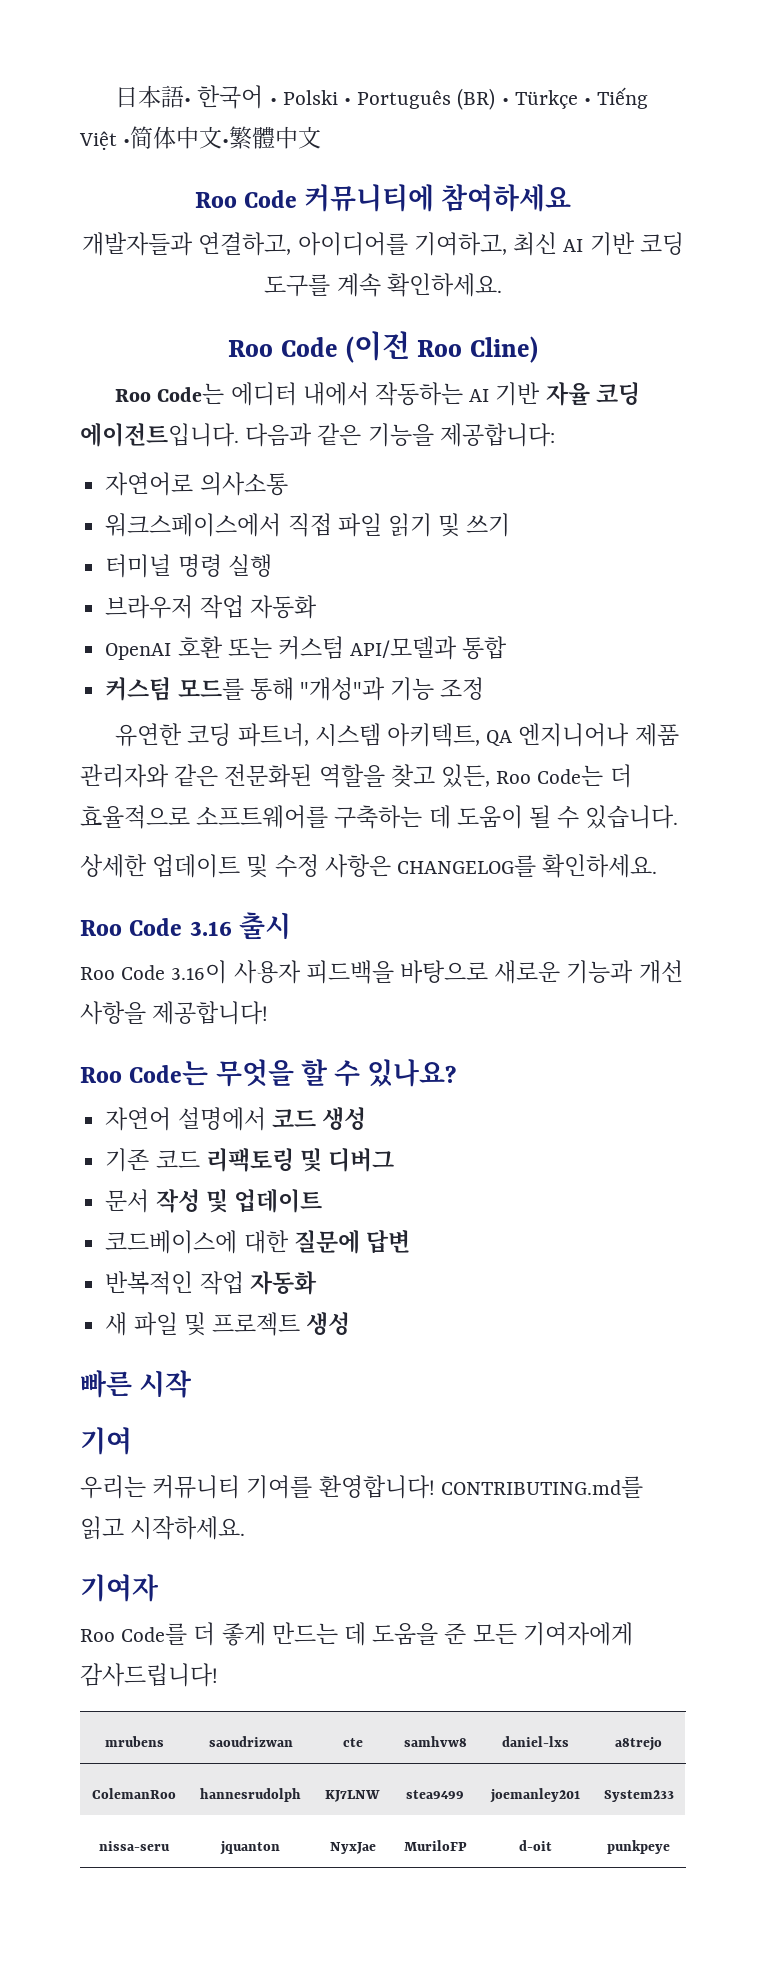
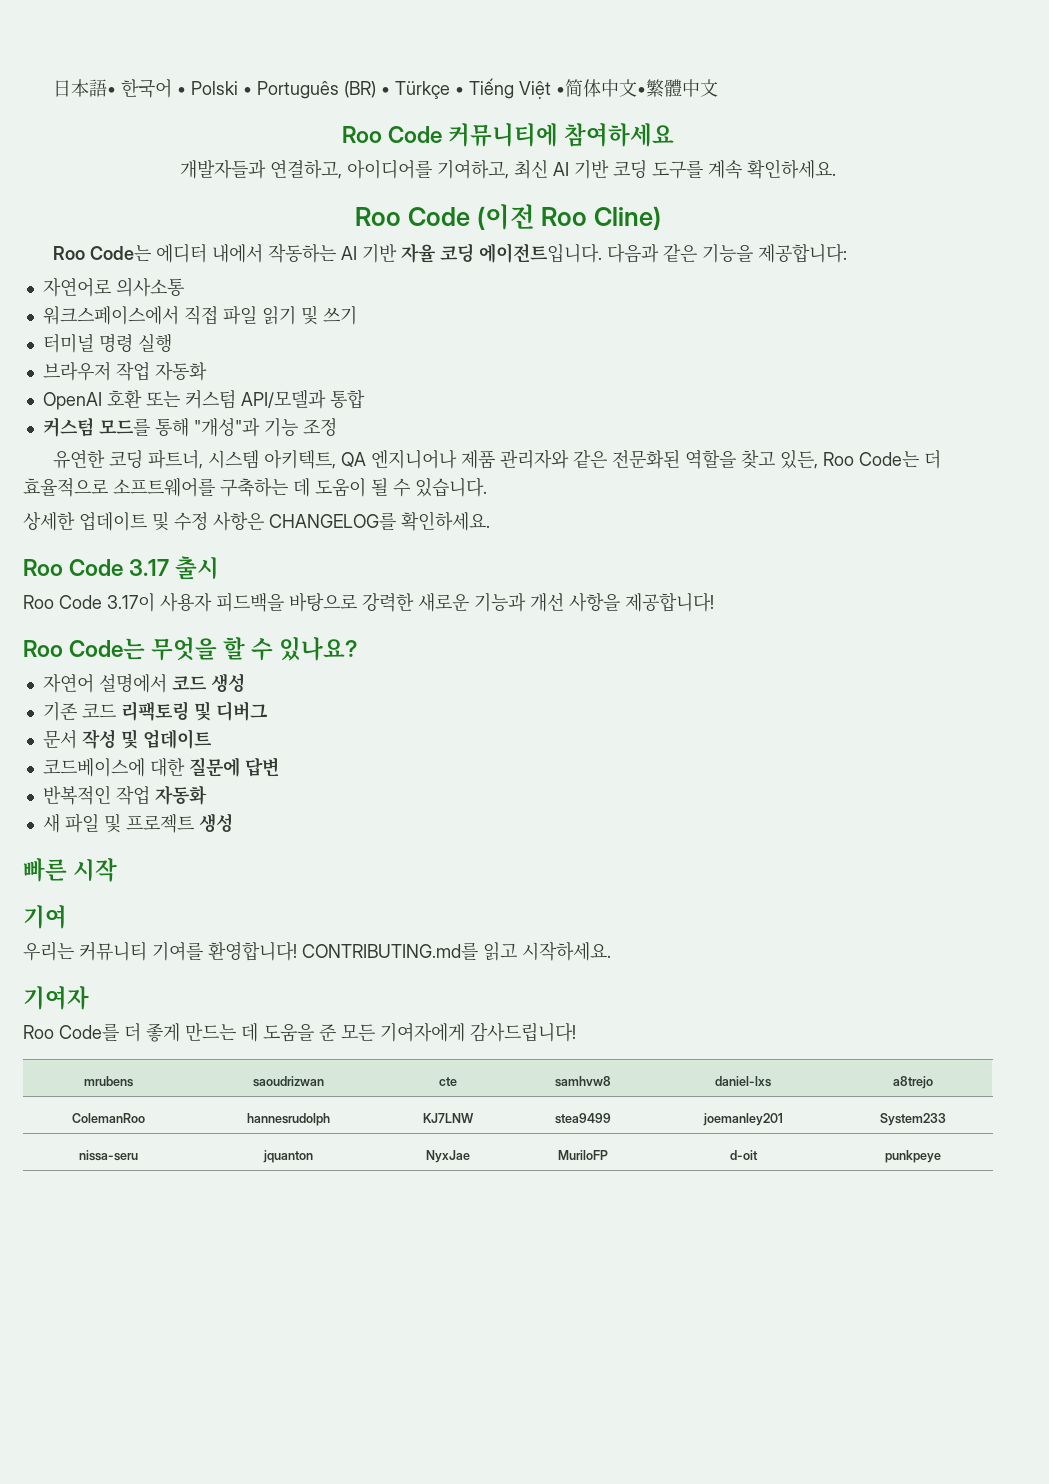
[189,921,232,936] 3.16 -> [129,559,170,576] 3.17
[171,960,228,984] 3.16이 -> [107,593,155,612] 3.17이
(489, 972) none -> [362,592,414,612] 강력한

